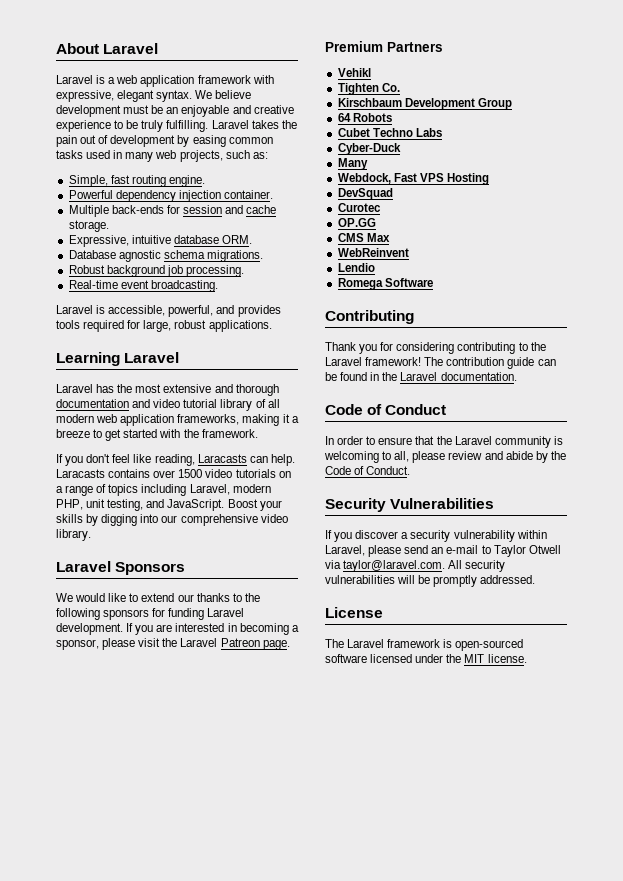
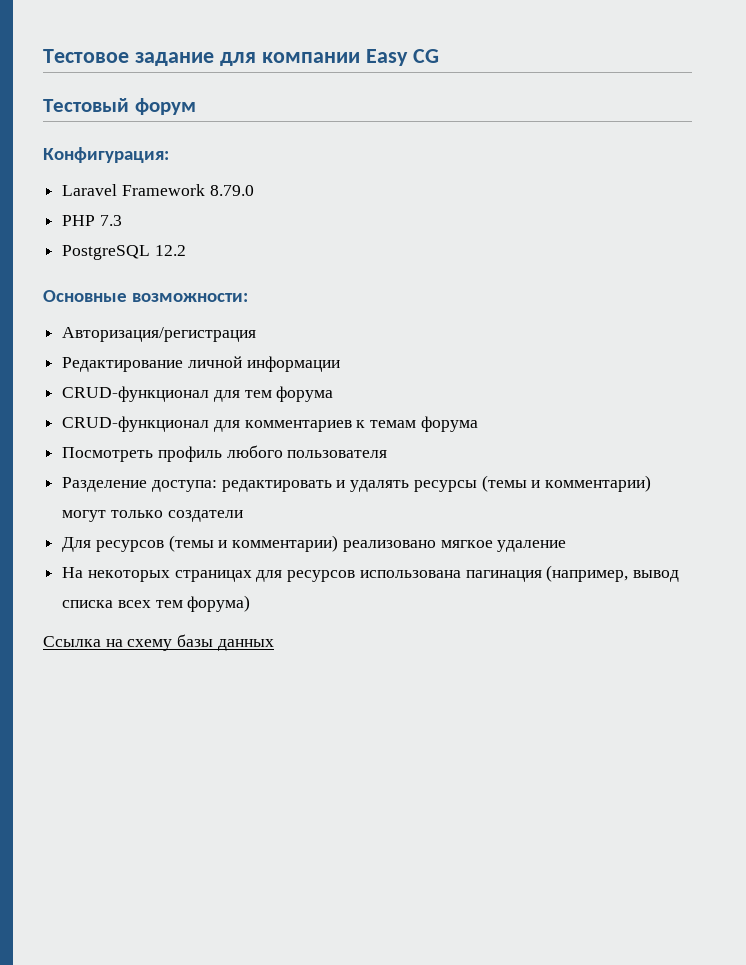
[56,43,159,54] [56,75,274,87] [56,90,252,102] [56,105,294,117] [56,120,297,132] [56,135,273,147] [56,150,268,162] [68,175,205,187] [68,190,273,202] [68,205,277,217] [68,220,109,232] [68,235,252,247] [68,250,263,262] [68,265,244,277] [68,280,218,292] [56,305,281,317] [56,320,272,332] [56,352,180,366] [56,384,279,396] [56,399,280,411] [56,414,299,426] [56,429,258,441] [56,454,295,466] [56,469,291,478] [56,484,271,496] [56,499,282,511] [56,514,288,526] [56,529,91,541] [56,561,186,575] [56,593,260,602] [56,608,245,620] [56,623,299,635] [56,638,290,650] [325,41,443,52] [337,68,371,77] [337,83,400,95] [337,98,512,110] [337,113,392,122] [337,128,442,137] [337,143,401,155] [337,158,368,170] [337,173,489,185] [337,188,393,200] [337,203,381,212] [337,218,376,227] [337,233,390,242] [337,248,409,257] [337,263,375,272] [337,278,433,290] [325,310,414,324] [325,342,546,354] [325,357,556,369] [325,372,517,381] [325,404,447,415] [325,436,563,448] [324,451,566,463] [325,466,411,475] [325,498,495,512] [325,530,547,542] [325,545,561,557] [325,560,506,572] [325,575,536,587] [325,607,383,618] [325,639,524,651] [325,654,527,663] About Laravel // Laravel is a web application framework with expressive, elegant syntax. We believe development must be an enjoyable and creative experience to be truly fulfilling. Laravel takes the pain out of development by easing common tasks used in many web projects, such as: // Simple, fast routing engine. // Powerful dependency injection container. // Multiple back-ends for session and cache storage. // Expressive, intuitive database ORM. // Database agnostic schema migrations. // Robust background job processing. // Real-time event broadcasting. // Laravel is accessible, powerful, and provides tools required for large, robust applications. // Learning Laravel // Laravel has the most extensive and thorough documentation and video tutorial library of all modern web application frameworks, making it a breeze to get started with the framework. // If you don't feel like reading, Laracasts can help. Laracasts contains over 1500 video tutorials on a range of topics including Laravel, modern PHP, unit testing, and JavaScript. Boost your skills by digging into our comprehensive video library. // Laravel Sponsors // We would like to extend our thanks to the following sponsors for funding Laravel development. If you are interested in becoming a sponsor, please visit the Laravel Patreon page. // Premium Partners // Vehikl // Tighten Co. // Kirschbaum Development Group // 64 Robots // Cubet Techno Labs // Cyber-Duck // Many // Webdock, Fast VPS Hosting // DevSquad // Curotec // OP.GG // CMS Max // WebReinvent // Lendio // Romega Software // Contributing // Thank you for considering contributing to the Laravel framework! The contribution guide can be found in the Laravel documentation. // Code of Conduct // In order to ensure that the Laravel community is welcoming to all, please review and abide by the Code of Conduct. // Security Vulnerabilities // If you discover a security vulnerability within Laravel, please send an e-mail to Taylor Otwell via taylor@laravel.com. All security vulnerabilities will be promptly addressed. // License // The Laravel framework is open-sourced software licensed under the MIT license. -> [43,49,439,66] [43,98,196,115] [43,147,169,163] [62,184,254,196] [62,215,122,226] [62,245,186,260] [43,290,249,302] [62,327,257,342] [62,356,340,372] [62,386,334,402] [62,416,478,432] [62,445,388,462] [62,475,652,492] [62,510,243,522] [62,535,567,552] [62,565,680,582] [62,595,251,612] [43,634,274,651] Тестовое задание для компании Easy CG // Тестовый форум // Конфигурация: // Laravel Framework 8.79.0 // PHP 7.3 // PostgreSQL 12.2 // Основные возможности: // Авторизация/регистрация // Редактирование личной информации // CRUD-функционал для тем форума // CRUD-функционал для комментариев к темам форума // Посмотреть профиль любого пользователя // Разделение доступа: редактировать и удалять ресурсы (темы и комментарии) могут только создатели // Для ресурсов (темы и комментарии) реализовано мягкое удаление // На некоторых страницаx для ресурсов использована пагинация (например, вывод списка всех тем форума) // Ссылка на схему базы данных

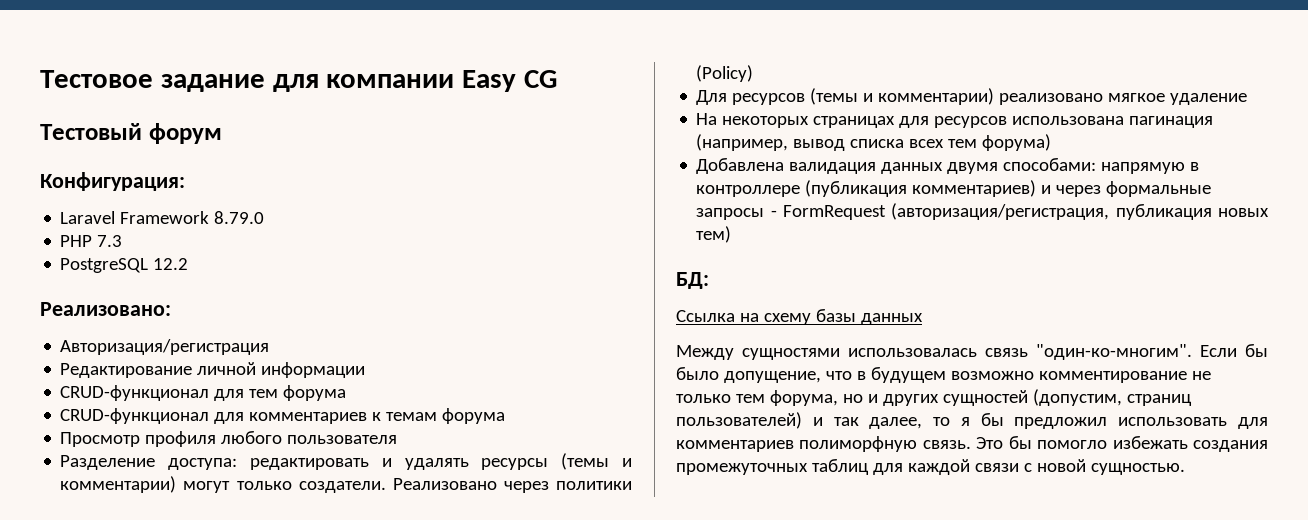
[43,290,249,302] Основные возможности: -> [40,302,171,316] Реализовано:
[62,446,222,462] Посмотреть профиль -> [60,431,217,447] Просмотр профиля
[167,510,243,522] создатели -> [298,478,632,493] [696,65,754,82] создатели. Реализовано через политики (Policy)
(251, 603) none -> [696,158,1200,174] [696,180,1212,197] [696,203,1269,220] [696,226,732,243] [676,272,709,289] // Добавлена валидация данных двумя способами: напрямую в контроллере (публикация комментариев) и через формальные запросы - FormRequest (авторизация/регистрация, публикация новых тем) // БД:
(274, 645) none -> [676,344,1268,360] [676,367,1211,383] [676,389,1192,406] [676,412,1268,429] [676,436,1268,452] [676,459,1185,475] // Между сущностями использовалась связь "один-ко-многим". Если бы было допущение, что в будущем возможно комментирование не только тем форума, но и других сущностей (допустим, страниц пользователей) и так далее, то я бы предложил использовать для комментариев полиморфную связь. Это бы помогло избежать создания промежуточных таблиц для каждой связи с новой сущностью.

